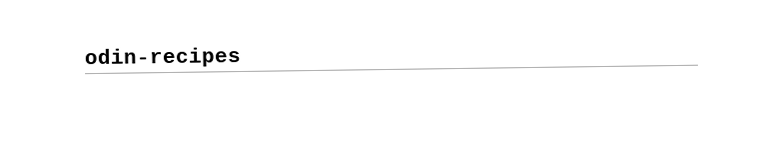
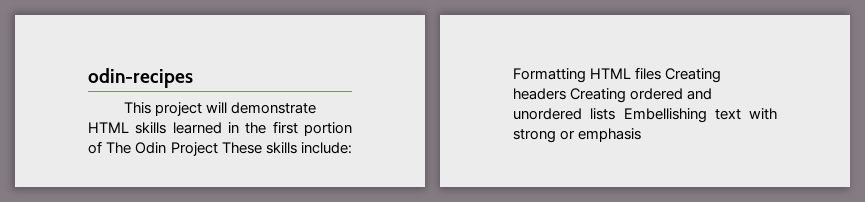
(241, 58) none -> [123,102,317,116] [88,121,353,136] [88,141,352,156] [513,67,722,83] [513,88,713,103] [513,108,777,123] [513,128,642,143] // This project will demonstrate HTML skills learned in the first portion of The Odin Project These skills include: Formatting HTML files Creating headers Creating ordered and unordered lists Embellishing text with strong or emphasis

